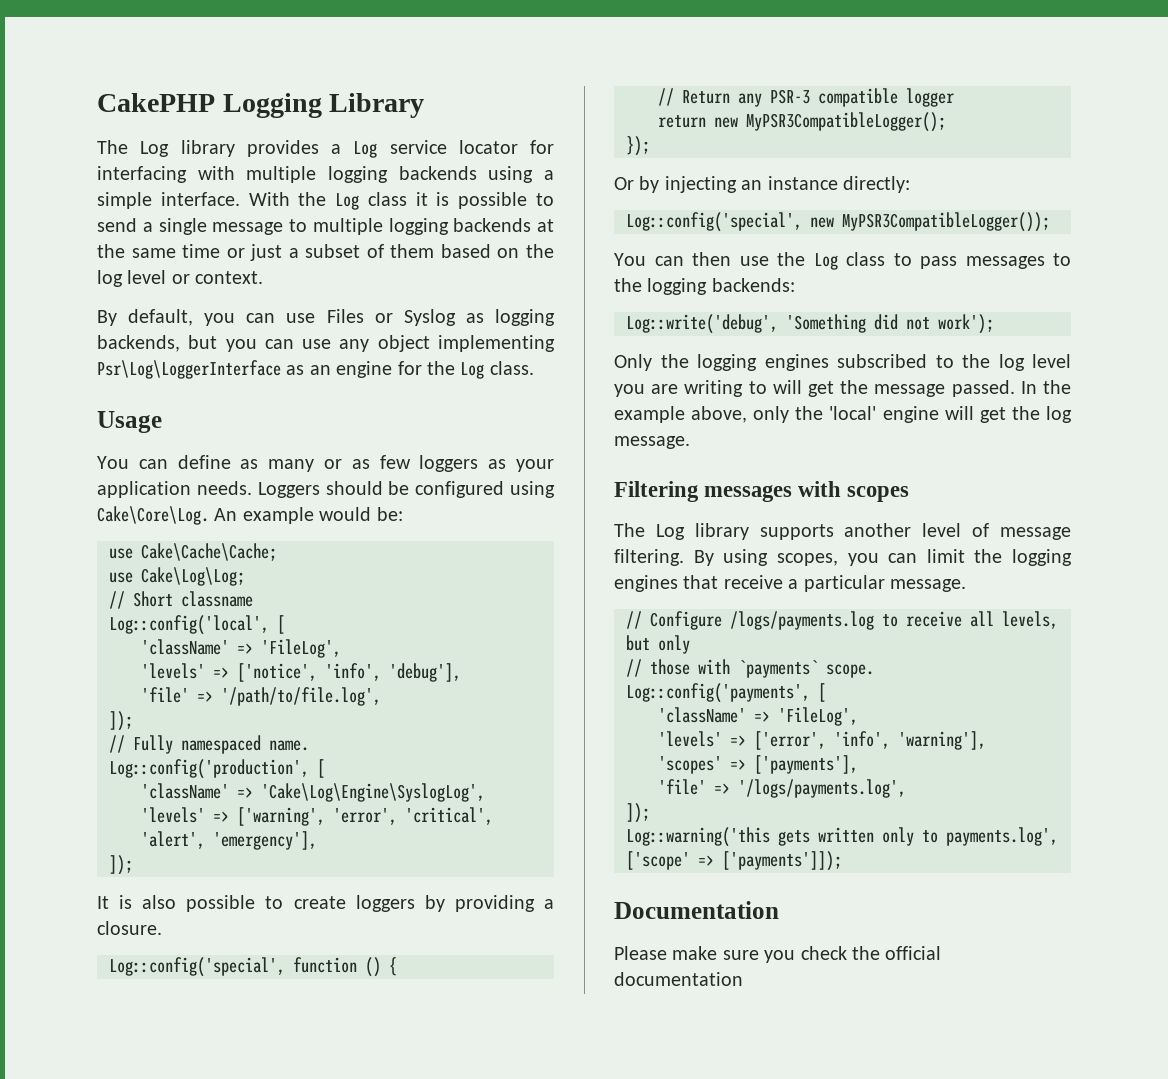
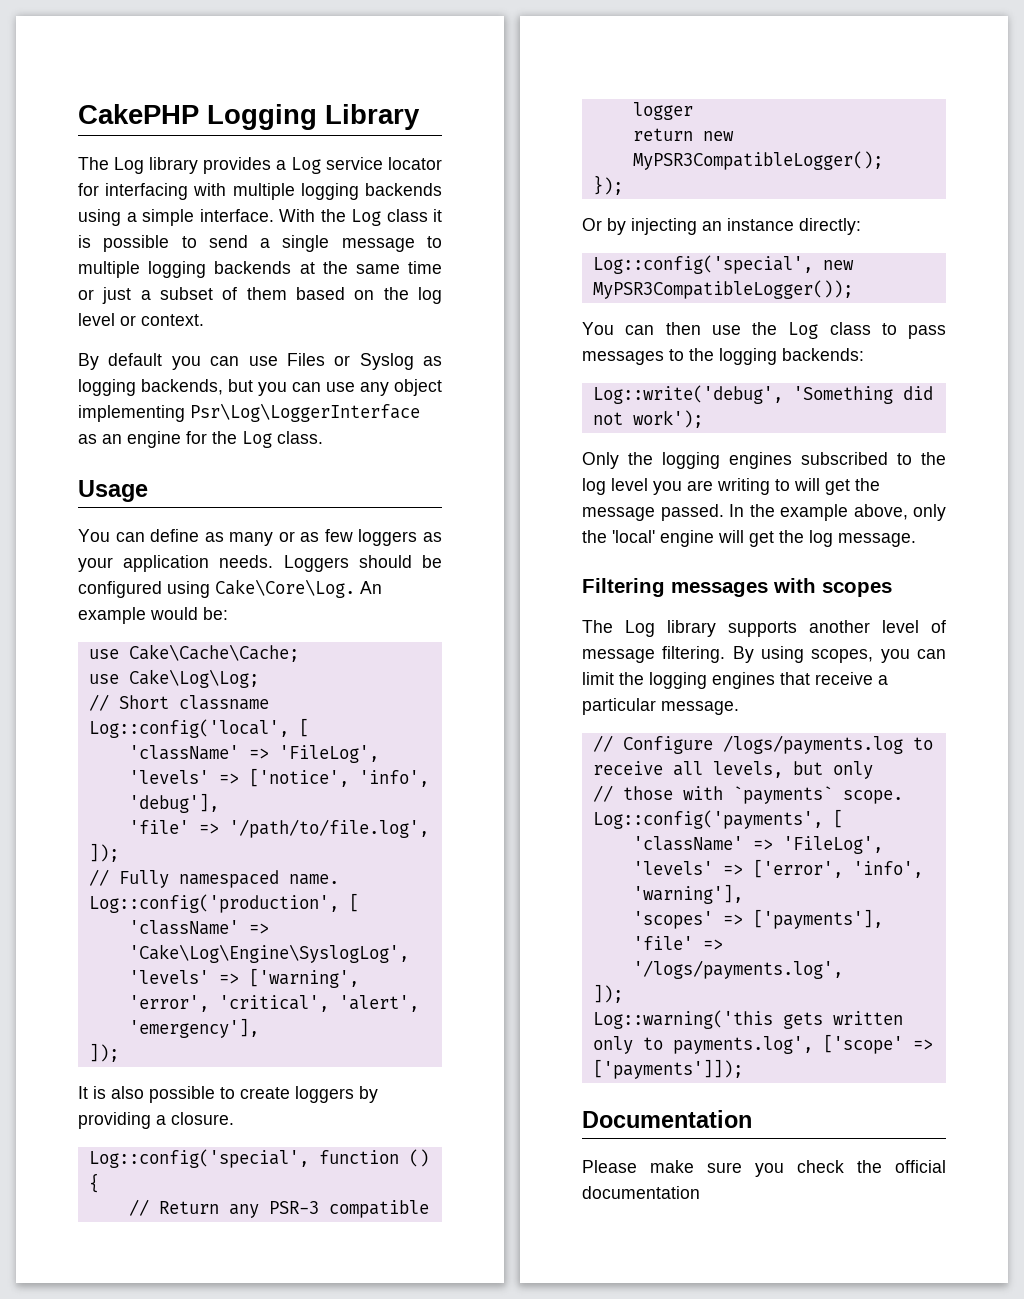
[128,309,194,326] default, -> [108,353,163,366] default

